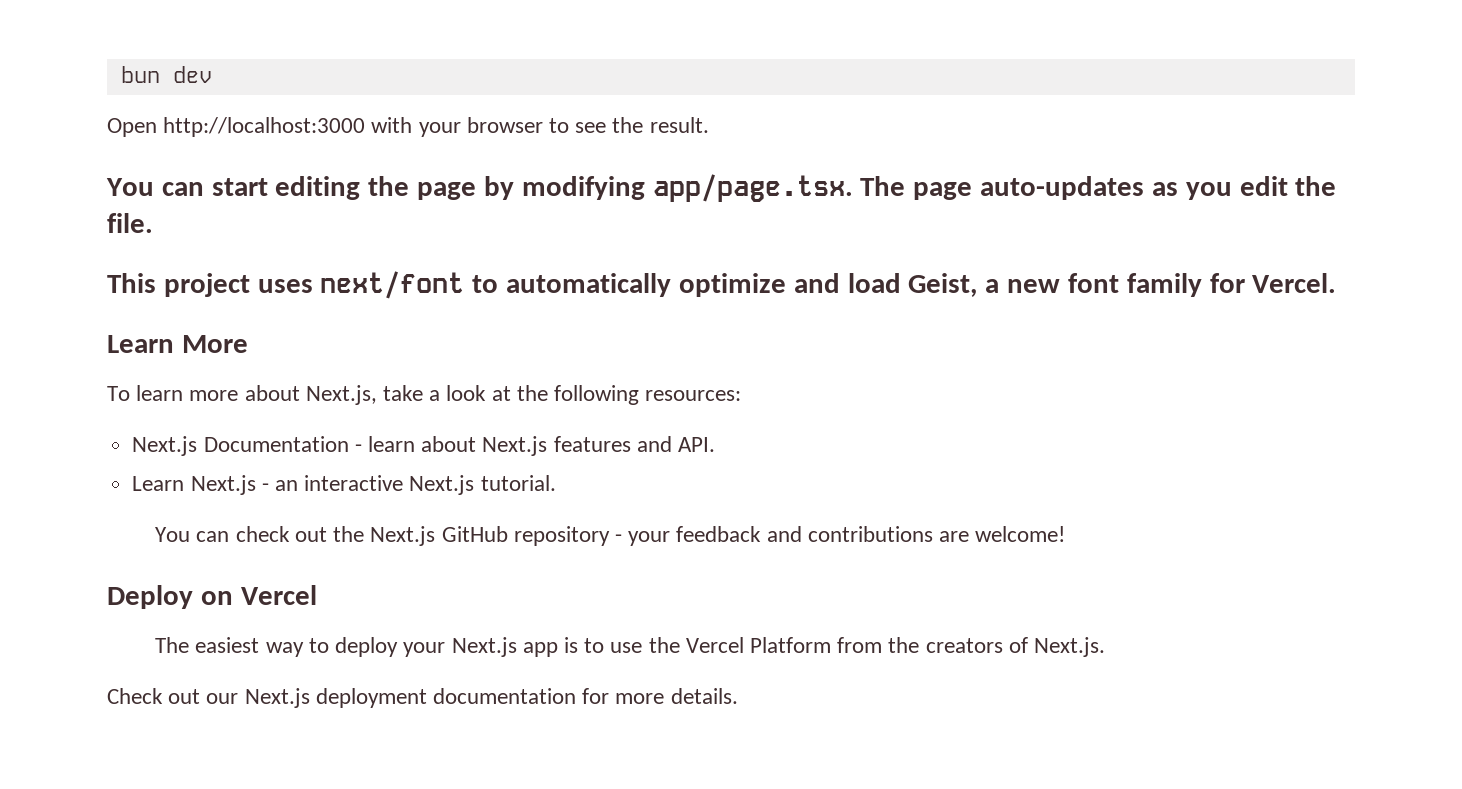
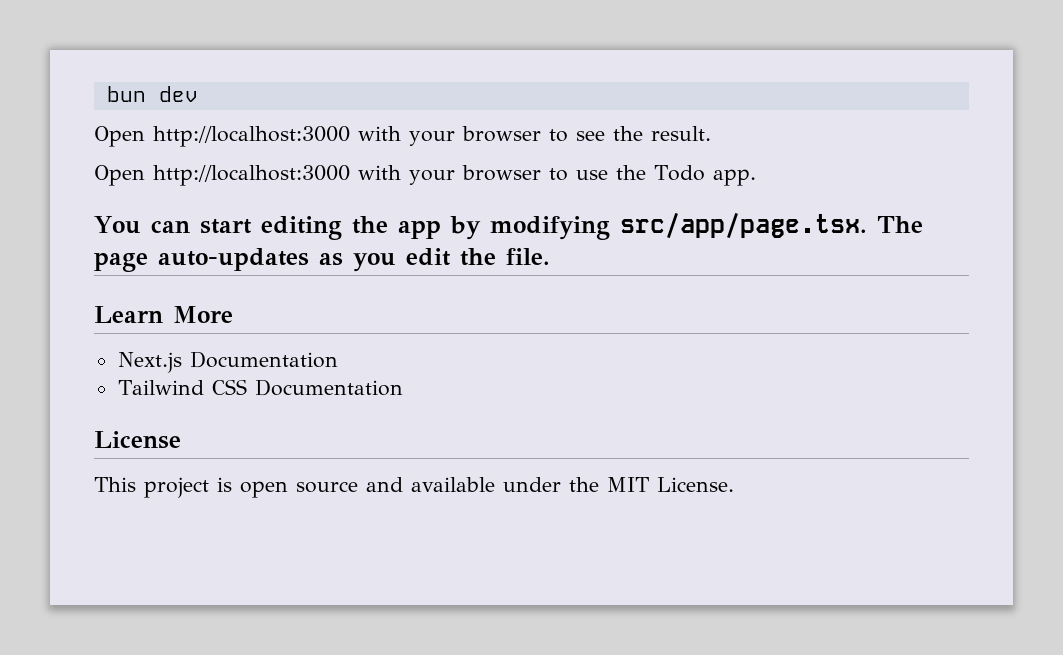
(709, 125) none -> [94,165,756,186] // Open http://localhost:3000 with your browser to use the Todo app.
[417,182,477,200] page -> [397,220,441,239] app
[652,174,853,202] app/page.tsx. -> [619,212,867,239] src/app/page.tsx.
[107,271,1337,299] [107,335,248,353] [107,385,742,405] [132,436,715,456] [132,475,556,495] [155,526,1066,546] [107,585,317,609] [155,637,1106,657] [107,688,738,708] This project uses next/font to automatically optimize and load Geist, a new font family for Vercel. // Learn More // To learn more about Next.js, take a look at the following resources: // Next.js Documentation - learn about Next.js features and API. // Learn Next.js - an interactive Next.js tutorial. // You can check out the Next.js GitHub repository - your feedback and contributions are welcome! // Deploy on Vercel // The easiest way to deploy your Next.js app is to use the Vercel Platform from the creators of Next.js. // Check out our Next.js deployment documentation for more details. -> [94,306,233,323] [117,351,338,373] [117,379,403,396] [94,431,181,449] [94,477,734,498] Learn More // Next.js Documentation // Tailwind CSS Documentation // License // This project is open source and available under the MIT License.

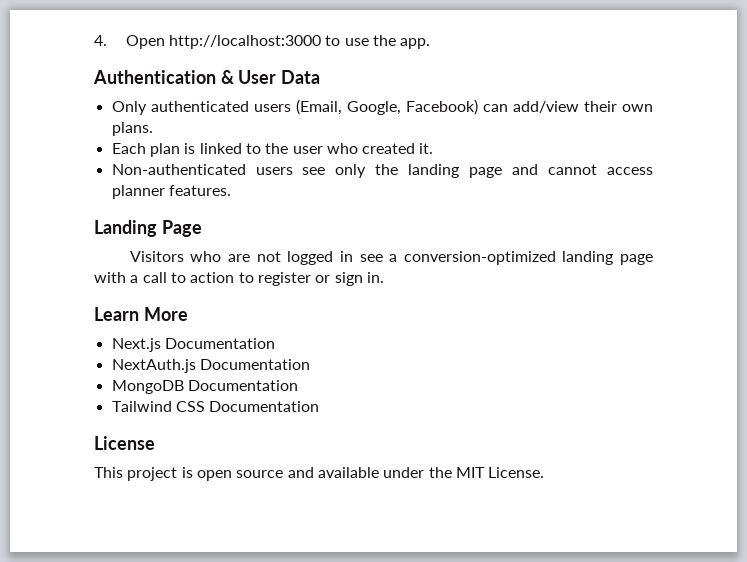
[106,86,198,102] [94,126,711,147] [94,165,541,186] bun dev // Open http://localhost:3000 with your browser to see the result. // Open http://localhost:3000 with your browser -> [94,35,321,49] 4. Open http://localhost:3000
[654,165,705,181] Todo -> (396, 40) none
[94,212,923,240] [94,248,550,272] You can start editing the app by modifying src/app/page.tsx. The page auto-updates as you edit the file. -> [93,70,321,84] [111,99,653,115] [111,122,153,136] [111,143,434,157] [111,164,653,178] [111,185,231,199] [94,220,202,237] [129,251,653,265] [94,272,384,286] Authentication & User Data // Only authenticated users (Email, Google, Facebook) can add/view their own plans. // Each plan is linked to the user who created it. // Non-authenticated users see only the landing page and cannot access planner features. // Landing Page // Visitors who are not logged in see a conversion-optimized landing page with a call to action to register or sign in.
(338, 359) none -> [111,359,310,373] [111,380,298,394] // NextAuth.js Documentation // MongoDB Documentation

